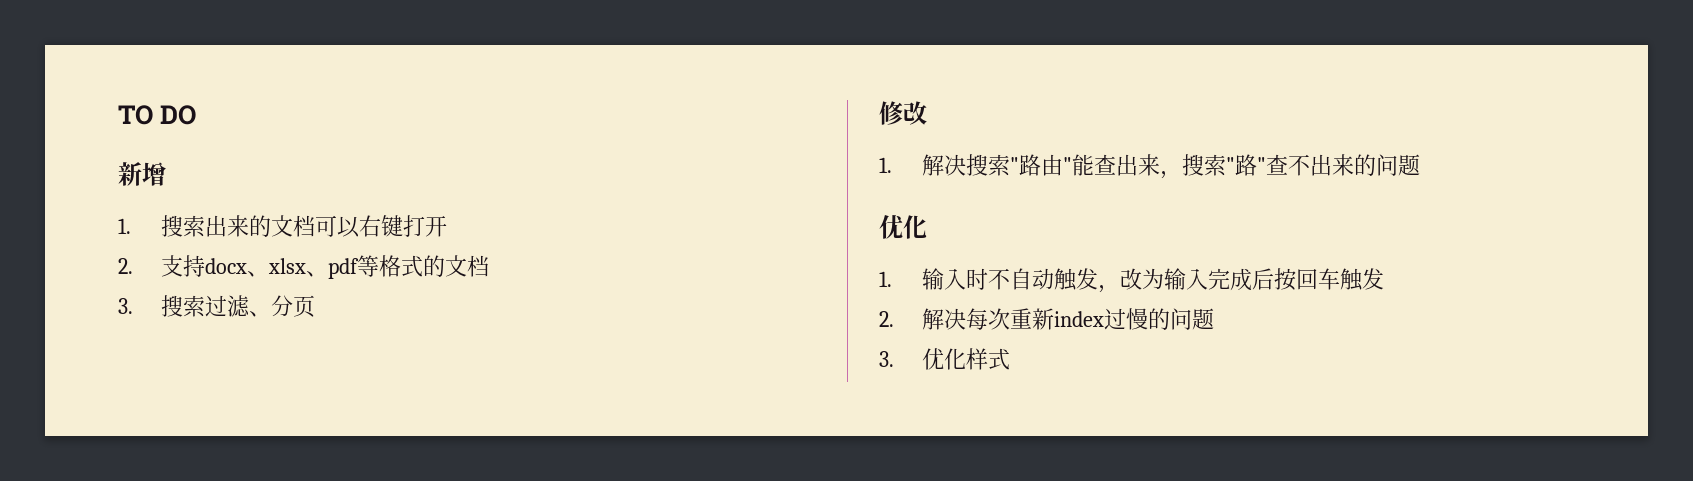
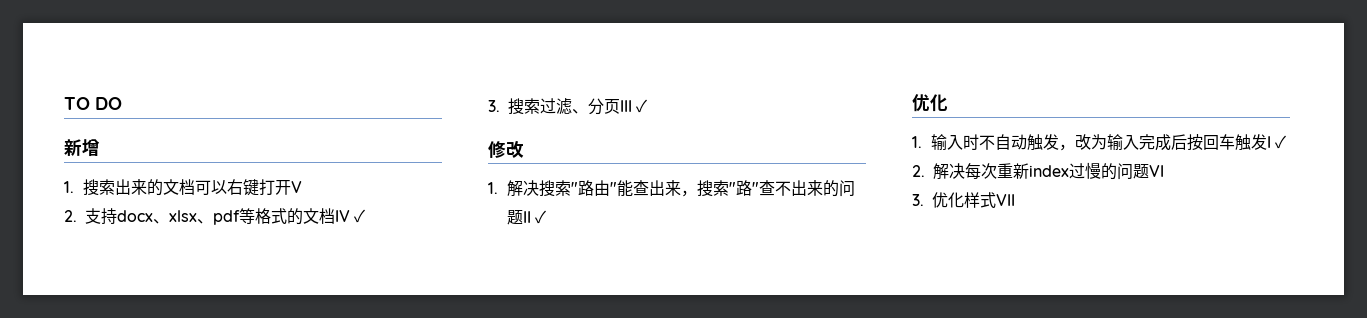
(447, 226) none -> [290,181,302,193] V
(489, 266) none -> [335,209,366,223] IV ✓
(315, 306) none -> [620,99,648,113] III ✓
(1420, 165) none -> [522,210,546,224] II ✓
(1384, 279) none -> [1266,135,1286,149] I ✓
(1214, 319) none -> [1149,165,1164,177] VI
(1010, 359) none -> [996,194,1015,206] VII

